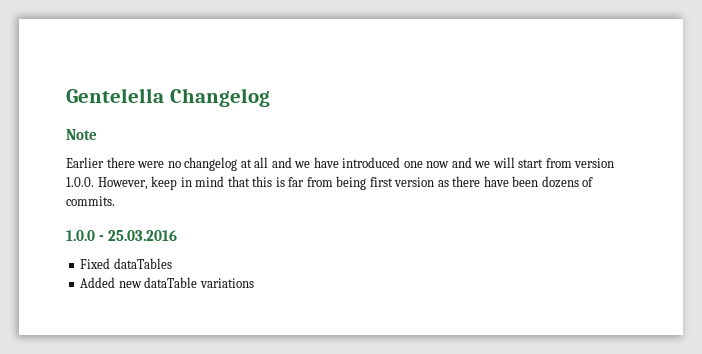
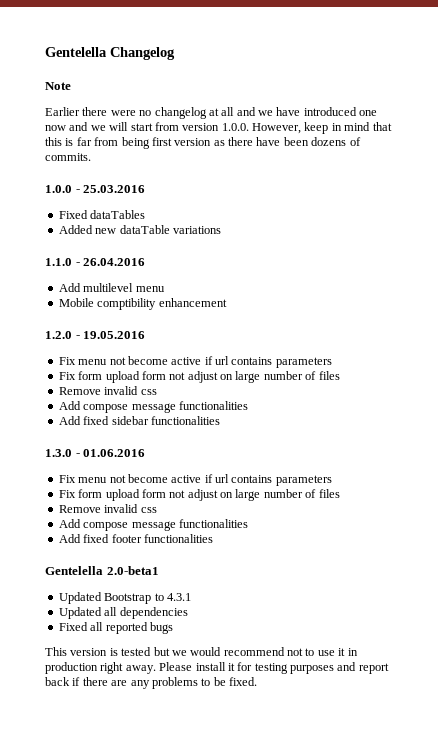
(254, 283) none -> [45,258,146,266] [58,283,165,292] [58,298,227,310] [45,331,146,339] [58,356,332,368] [58,371,340,383] [58,386,157,395] [58,401,248,413] [58,416,220,425] [45,449,146,457] [58,474,332,486] [58,489,340,501] [58,504,157,513] [58,519,248,531] [58,534,213,543] [45,566,159,575] [58,592,191,604] [58,607,188,619] [58,622,173,634] [45,647,358,656] [45,662,389,674] [45,677,257,689] // 1.1.0 - 26.04.2016 // Add multilevel menu // Mobile comptibility enhancement // 1.2.0 - 19.05.2016 // Fix menu not become active if url contains parameters // Fix form upload form not adjust on large number of files // Remove invalid css // Add compose message functionalities // Add fixed sidebar functionalities // 1.3.0 - 01.06.2016 // Fix menu not become active if url contains parameters // Fix form upload form not adjust on large number of files // Remove invalid css // Add compose message functionalities // Add fixed footer functionalities // Gentelella 2.0-beta1 // Updated Bootstrap to 4.3.1 // Updated all dependencies // Fixed all reported bugs // This version is tested but we would recommend not to use it in production right away. Please install it for testing purposes and report back if there are any problems to be fixed.

